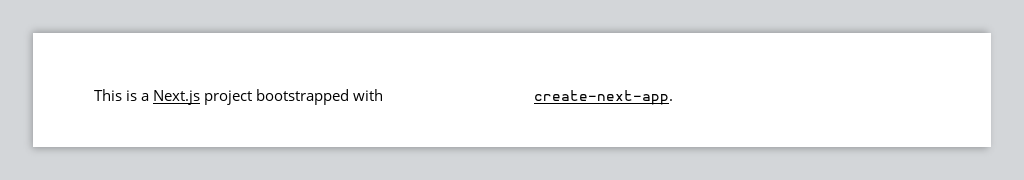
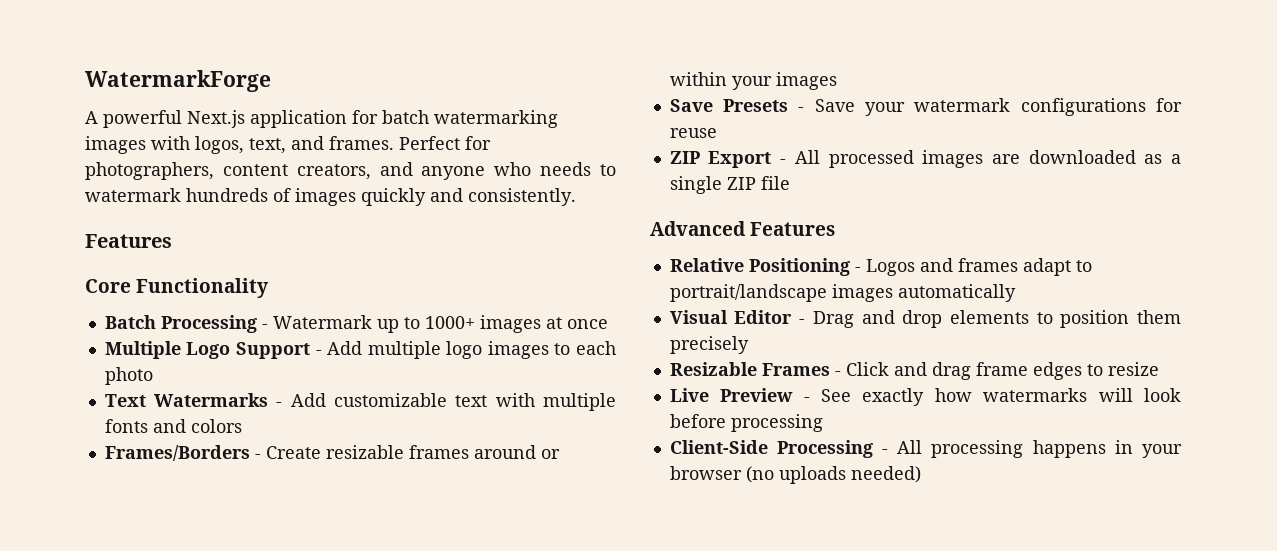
[94,89,673,105] This is a Next.js project bootstrapped with create-next-app. -> [85,70,271,92] [85,110,558,128] [85,136,491,154] [85,162,616,180] [85,188,576,206] [85,234,172,248] [85,278,269,298] [104,315,608,333] [104,341,616,359] [104,367,153,385] [104,393,616,411] [104,419,242,433] [104,445,560,461] [669,72,837,90] [669,98,1182,116] [669,128,717,138] [669,150,1181,168] [669,176,790,194] [650,221,836,236] [669,258,1092,276] [669,284,1016,302] [669,310,1181,328] [669,336,749,354] [669,362,1159,380] [669,388,1181,406] [669,414,823,432] [669,440,1182,458] [669,466,921,484] WatermarkForge // A powerful Next.js application for batch watermarking images with logos, text, and frames. Perfect for photographers, content creators, and anyone who needs to watermark hundreds of images quickly and consistently. // Features // Core Functionality // Batch Processing - Watermark up to 1000+ images at once // Multiple Logo Support - Add multiple logo images to each photo // Text Watermarks - Add customizable text with multiple fonts and colors // Frames/Borders - Create resizable frames around or within your images // Save Presets - Save your watermark configurations for reuse // ZIP Export - All processed images are downloaded as a single ZIP file // Advanced Features // Relative Positioning - Logos and frames adapt to portrait/landscape images automatically // Visual Editor - Drag and drop elements to position them precisely // Resizable Frames - Click and drag frame edges to resize // Live Preview - See exactly how watermarks will look before processing // Client-Side Processing - All processing happens in your browser (no uploads needed)

